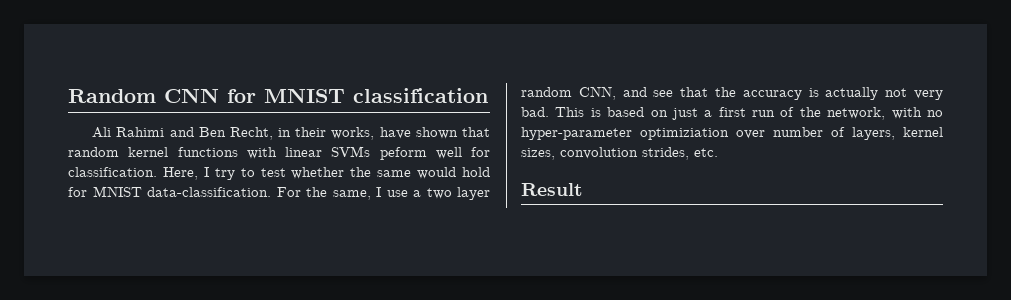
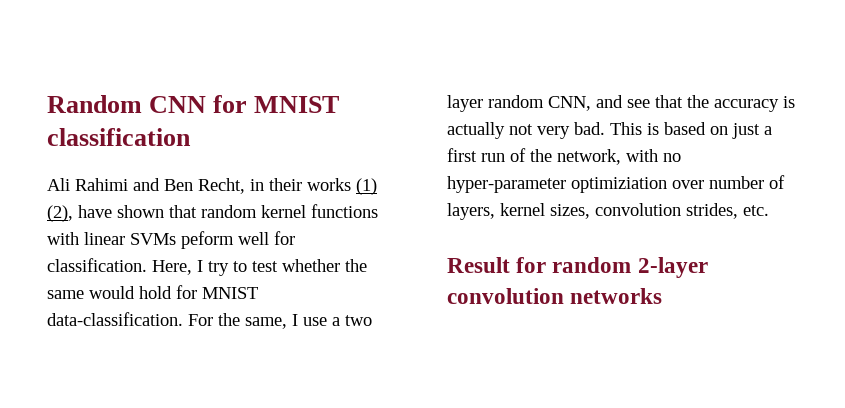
[331,127,375,140] works, -> [307,178,377,195] [47,205,73,222] works (1) (2),
(583, 189) none -> [516,257,708,278] [447,288,663,304] for random 2-layer convolution networks

